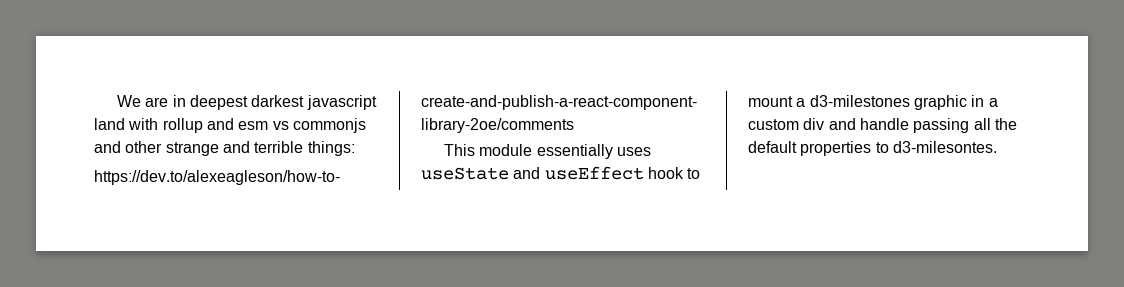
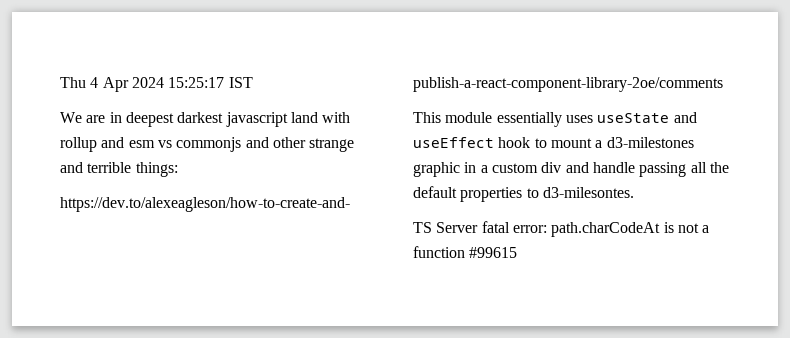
(117, 101) none -> [60,77,253,92] Thu 4 Apr 2024 15:25:17 IST //
(997, 147) none -> [413,221,710,237] [413,246,518,258] // TS Server fatal error: path.charCodeAt is not a function #99615

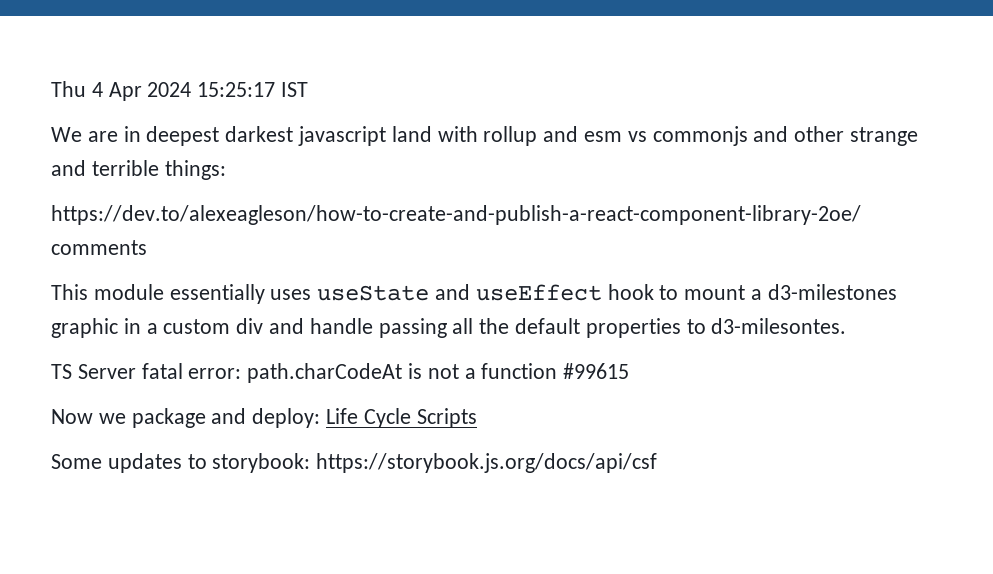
(518, 252) none -> [51,408,477,428] [51,453,658,473] // Now we package and deploy: Life Cycle Scripts // Some updates to storybook: https://storybook.js.org/docs/api/csf

